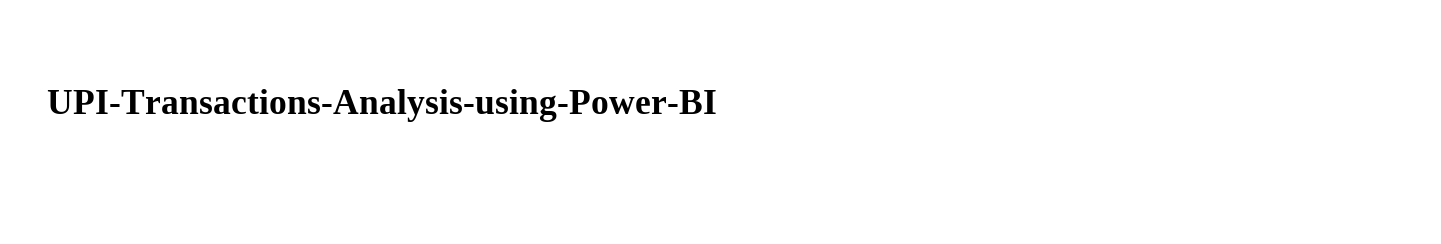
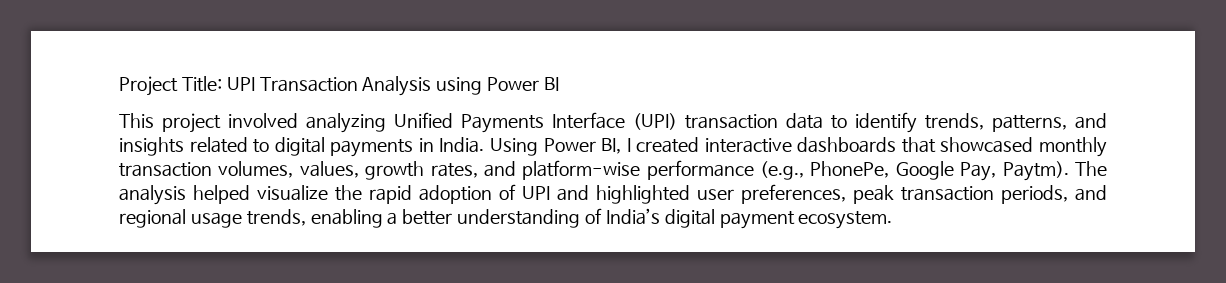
[47,89,717,122] UPI-Transactions-Analysis-using-Power-BI -> [119,76,559,96] [119,112,1108,133] [119,137,1107,157] [119,160,1108,181] [119,184,1108,205] [119,208,893,229] Project Title: UPI Transaction Analysis using Power BI // This project involved analyzing Unified Payments Interface (UPI) transaction data to identify trends, patterns, and insights related to digital payments in India. Using Power BI, I created interactive dashboards that showcased monthly transaction volumes, values, growth rates, and platform-wise performance (e.g., PhonePe, Google Pay, Paytm). The analysis helped visualize the rapid adoption of UPI and highlighted user preferences, peak transaction periods, and regional usage trends, enabling a better understanding of India’s digital payment ecosystem.

